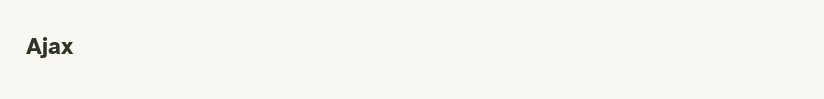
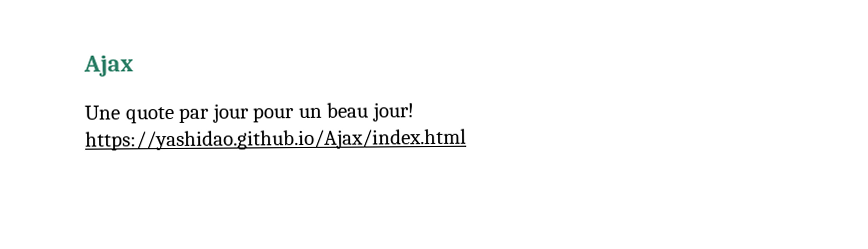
(74, 47) none -> [84,102,414,124] [85,128,467,151] // Une quote par jour pour un beau jour! https://yashidao.github.io/Ajax/index.html

